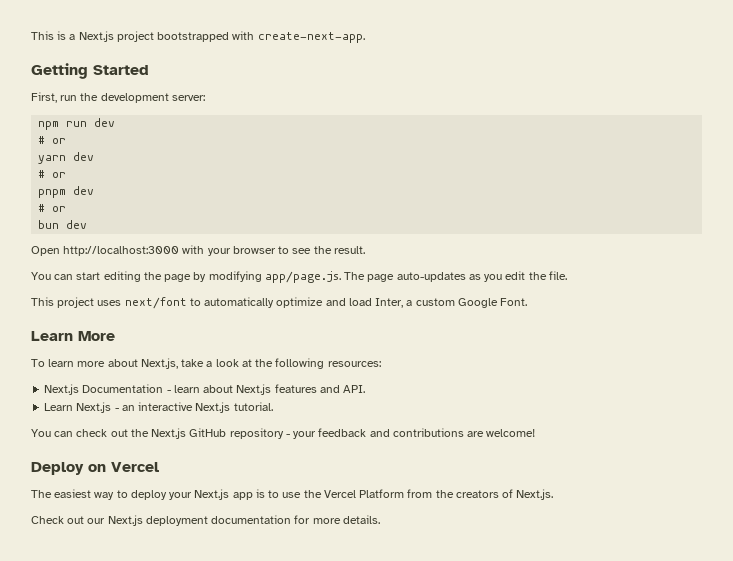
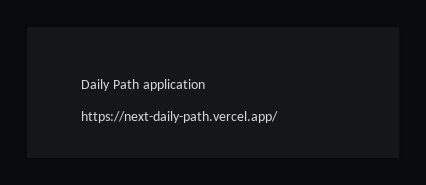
[31,31,365,43] [31,63,149,79] [31,92,205,103] [38,118,116,130] [38,136,67,144] [38,152,95,164] [38,170,67,178] [38,186,95,198] [38,204,67,212] [38,220,88,229] [31,245,365,256] [31,271,567,283] [31,297,528,309] [31,331,115,341] [31,358,381,369] [44,384,366,395] [44,402,273,413] [31,428,536,439] [31,462,159,475] [31,489,554,500] [31,515,380,526] This is a Next.js project bootstrapped with create-next-app. // Getting Started // First, run the development server: // npm run dev // # or // yarn dev // # or // pnpm dev // # or // bun dev // Open http://localhost:3000 with your browser to see the result. // You can start editing the page by modifying app/page.js. The page auto-updates as you edit the file. // This project uses next/font to automatically optimize and load Inter, a custom Google Font. // Learn More // To learn more about Next.js, take a look at the following resources: // Next.js Documentation - learn about Next.js features and API. // Learn Next.js - an interactive Next.js tutorial. // You can check out the Next.js GitHub repository - your feedback and contributions are welcome! // Deploy on Vercel // The easiest way to deploy your Next.js app is to use the Vercel Platform from the creators of Next.js. // Check out our Next.js deployment documentation for more details. -> [81,79,205,91] [81,111,278,123] Daily Path application // https://next-daily-path.vercel.app/

